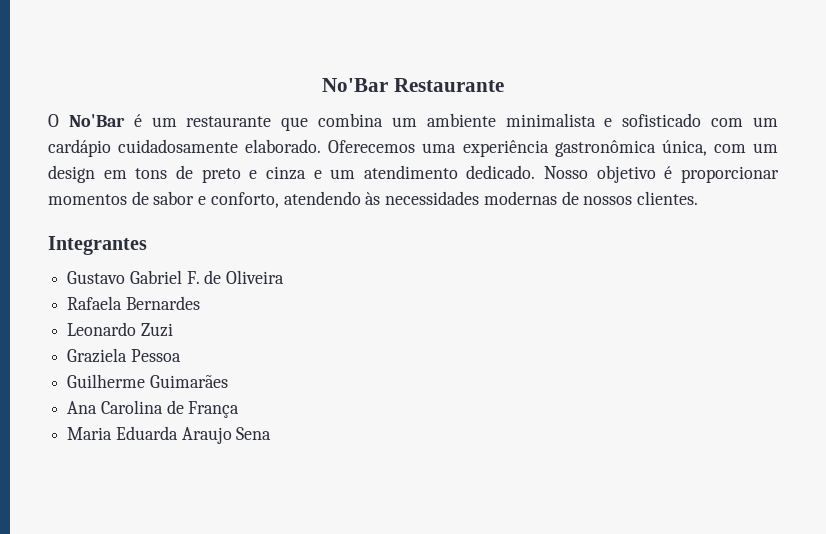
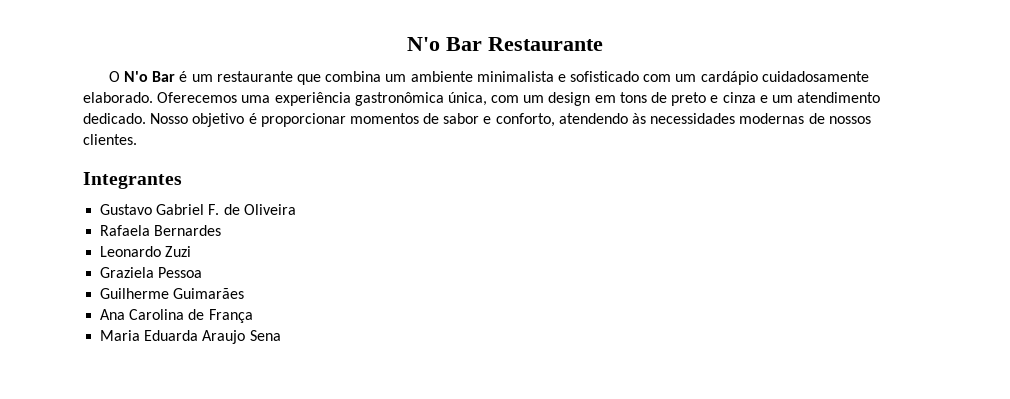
[322,78,389,92] No'Bar -> [407,37,482,51] N'o Bar
[68,114,125,127] No'Bar -> [124,71,176,82] N'o Bar

